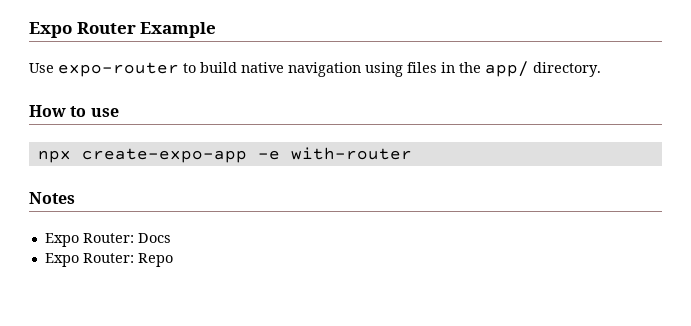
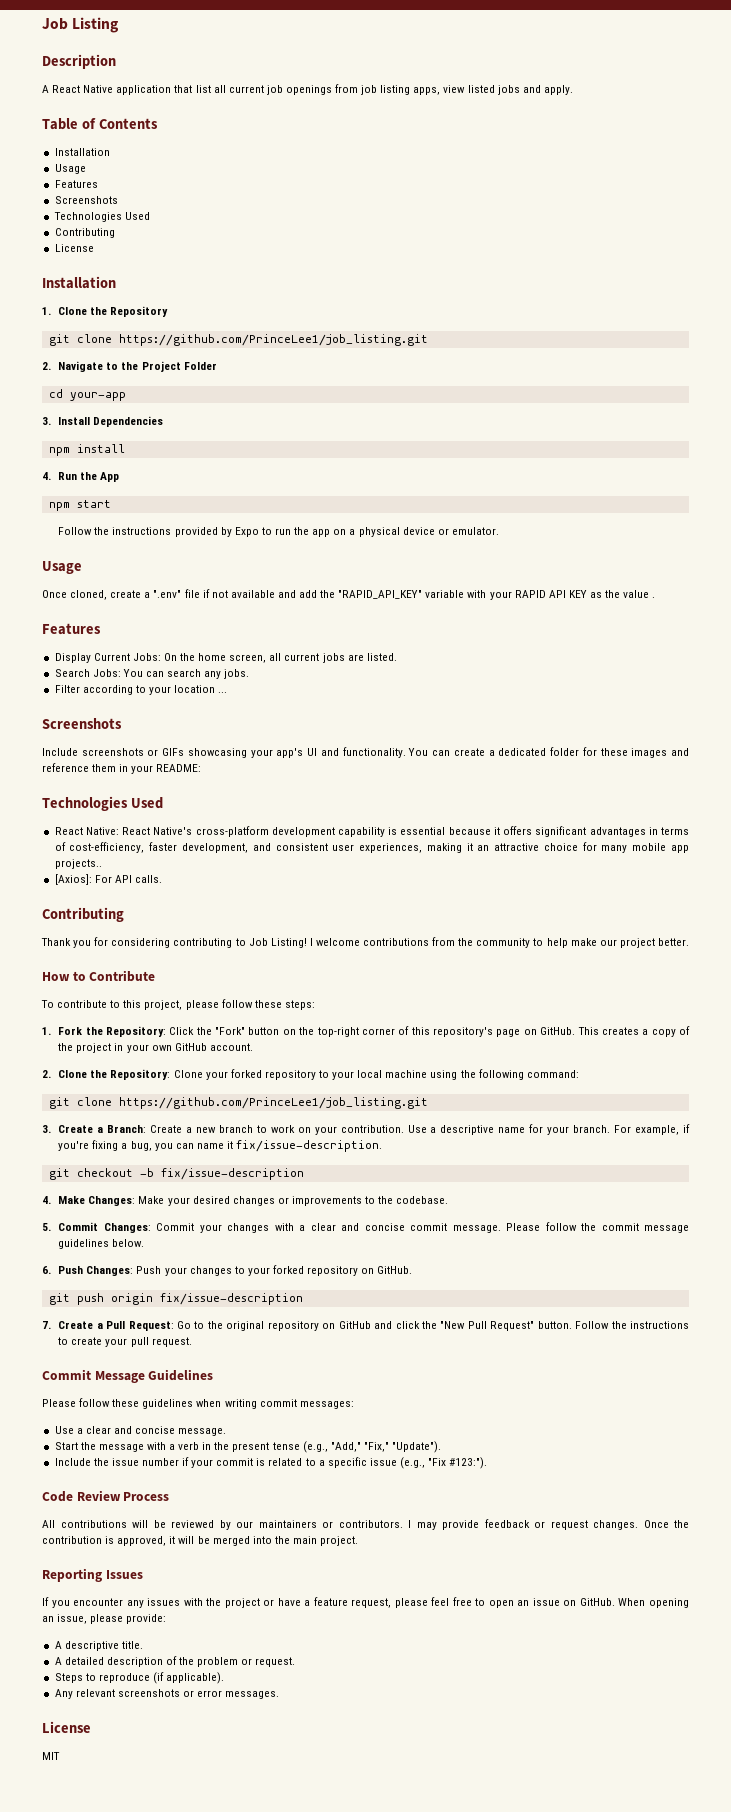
[29,22,217,38] [29,61,601,77] [29,105,119,117] [37,147,412,163] [29,192,75,204] [44,233,171,247] [44,253,173,267] Expo Router Example // Use expo-router to build native navigation using files in the app/ directory. // How to use // npx create-expo-app -e with-router // Notes // Expo Router: Docs // Expo Router: Repo -> [42,17,120,33] [42,54,116,69] [42,84,573,95] [42,118,158,130] [54,148,110,156] [54,164,86,174] [54,180,98,188] [54,196,118,204] [53,212,150,222] [54,228,115,238] [54,244,94,252] [42,276,116,289] [42,306,169,317] [48,334,428,346] [42,361,217,372] [48,389,126,401] [42,416,164,427] [48,444,125,456] [42,472,120,482] [48,500,111,511] [58,527,499,537] [42,561,82,574] [42,589,656,600] [42,623,101,635] [54,653,397,663] [54,669,250,679] [54,685,228,695] [42,718,122,729] [42,747,689,758] [42,763,202,774] [42,796,163,811] [54,826,690,837] [54,842,690,853] [54,859,102,869] [54,874,162,885] [42,907,124,922] [41,937,689,948] [42,970,156,982] [41,999,315,1010] [42,1026,690,1037] [58,1043,253,1053] [42,1069,579,1080] [48,1097,428,1109] [42,1124,691,1135] [58,1140,383,1152] [48,1168,304,1180] [42,1196,449,1206] [42,1222,689,1233] [58,1239,145,1249] [42,1265,413,1276] [48,1293,303,1305] [42,1321,689,1331] [58,1337,192,1347] [42,1369,214,1383] [42,1398,354,1409] [54,1426,227,1436] [54,1441,442,1453] [54,1457,488,1469] [42,1490,170,1502] [42,1519,689,1530] [42,1536,359,1546] [42,1568,143,1582] [42,1597,689,1608] [42,1614,167,1624] [54,1641,143,1651] [54,1656,296,1667] [54,1672,225,1684] [54,1689,280,1699] [42,1721,91,1733] [42,1752,60,1760] Job Listing // Description // A React Native application that list all current job openings from job listing apps, view listed jobs and apply. // Table of Contents // Installation // Usage // Features // Screenshots // Technologies Used // Contributing // License // Installation // 1. Clone the Repository // git clone https://github.com/PrinceLee1/job_listing.git // 2. Navigate to the Project Folder // cd your-app // 3. Install Dependencies // npm install // 4. Run the App // npm start // Follow the instructions provided by Expo to run the app on a physical device or emulator. // Usage // Once cloned, create a ".env" file if not available and add the "RAPID_API_KEY" variable with your RAPID API KEY as the value . // Features // Display Current Jobs: On the home screen, all current jobs are listed. // Search Jobs: You can search any jobs. // Filter according to your location ... // Screenshots // Include screenshots or GIFs showcasing your app's UI and functionality. You can create a dedicated folder for these images and reference them in your README: // Technologies Used // React Native: React Native's cross-platform development capability is essential because it offers significant advantages in terms of cost-efficiency, faster development, and consistent user experiences, making it an attractive choice for many mobile app projects.. // [Axios]: For API calls. // Contributing // Thank you for considering contributing to Job Listing! I welcome contributions from the community to help make our project better. // How to Contribute // To contribute to this project, please follow these steps: // 1. Fork the Repository: Click the "Fork" button on the top-right corner of this repository's page on GitHub. This creates a copy of the project in your own GitHub account. // 2. Clone the Repository: Clone your forked repository to your local machine using the following command: // git clone https://github.com/PrinceLee1/job_listing.git // 3. Create a Branch: Create a new branch to work on your contribution. Use a descriptive name for your branch. For example, if you're fixing a bug, you can name it fix/issue-description. // git checkout -b fix/issue-description // 4. Make Changes: Make your desired changes or improvements to the codebase. // 5. Commit Changes: Commit your changes with a clear and concise commit message. Please follow the commit message guidelines below. // 6. Push Changes: Push your changes to your forked repository on GitHub. // git push origin fix/issue-description // 7. Create a Pull Request: Go to the original repository on GitHub and click the "New Pull Request" button. Follow the instructions to create your pull request. // Commit Message Guidelines // Please follow these guidelines when writing commit messages: // Use a clear and concise message. // Start the message with a verb in the present tense (e.g., "Add," "Fix," "Update"). // Include the issue number if your commit is related to a specific issue (e.g., "Fix #123:"). // Code Review Process // All contributions will be reviewed by our maintainers or contributors. I may provide feedback or request changes. Once the contribution is approved, it will be merged into the main project. // Reporting Issues // If you encounter any issues with the project or have a feature request, please feel free to open an issue on GitHub. When opening an issue, please provide: // A descriptive title. // A detailed description of the problem or request. // Steps to reproduce (if applicable). // Any relevant screenshots or error messages. // License // MIT

